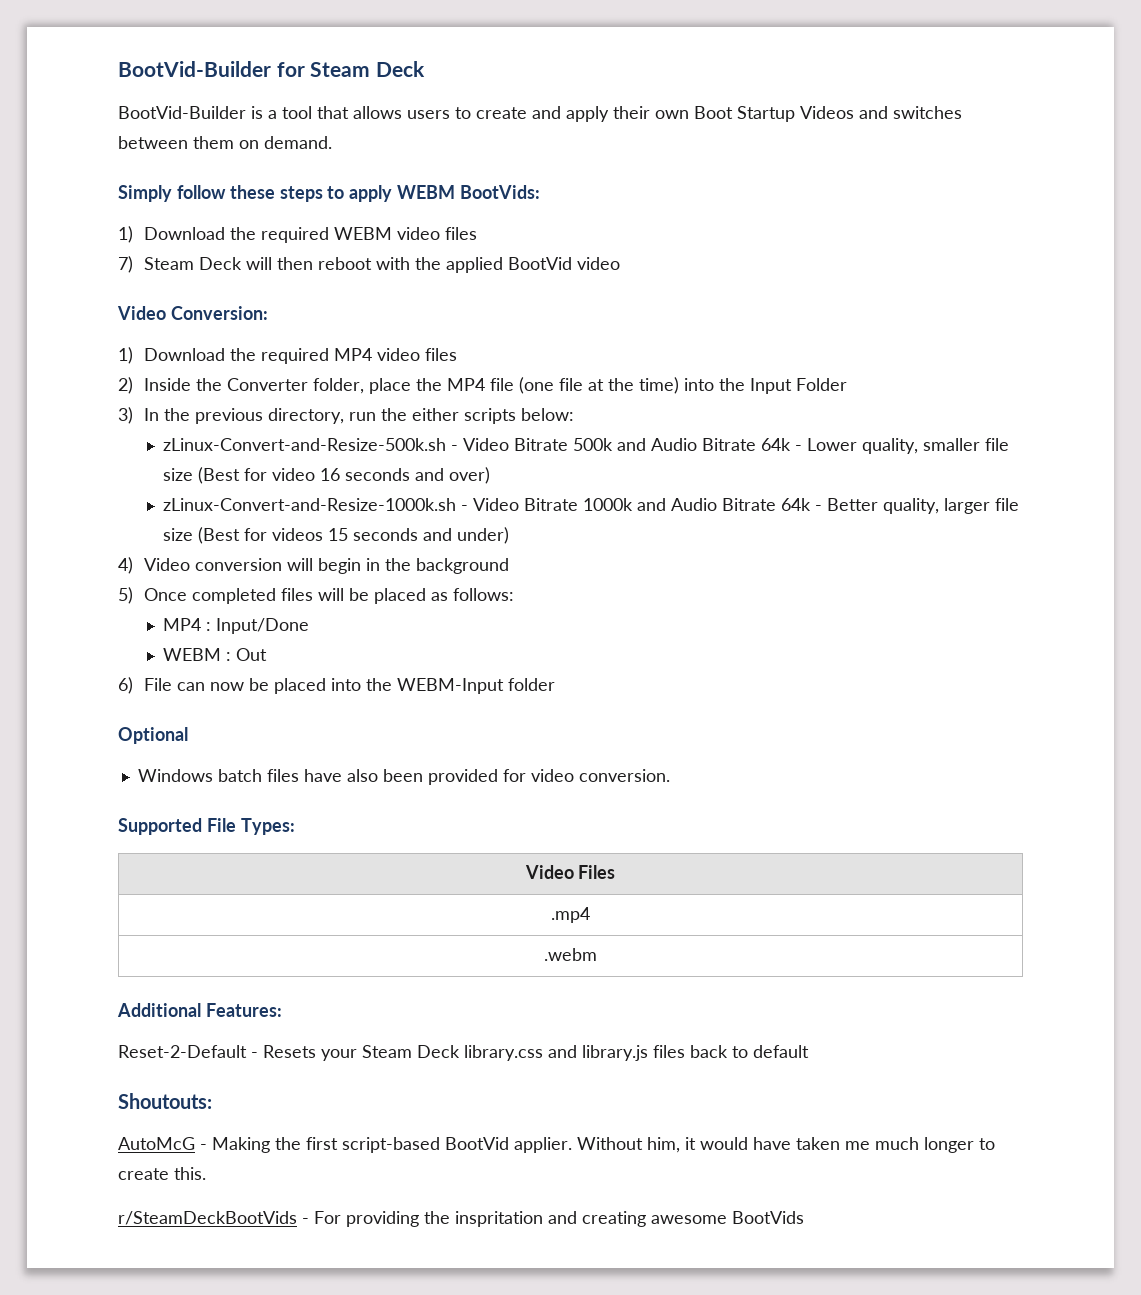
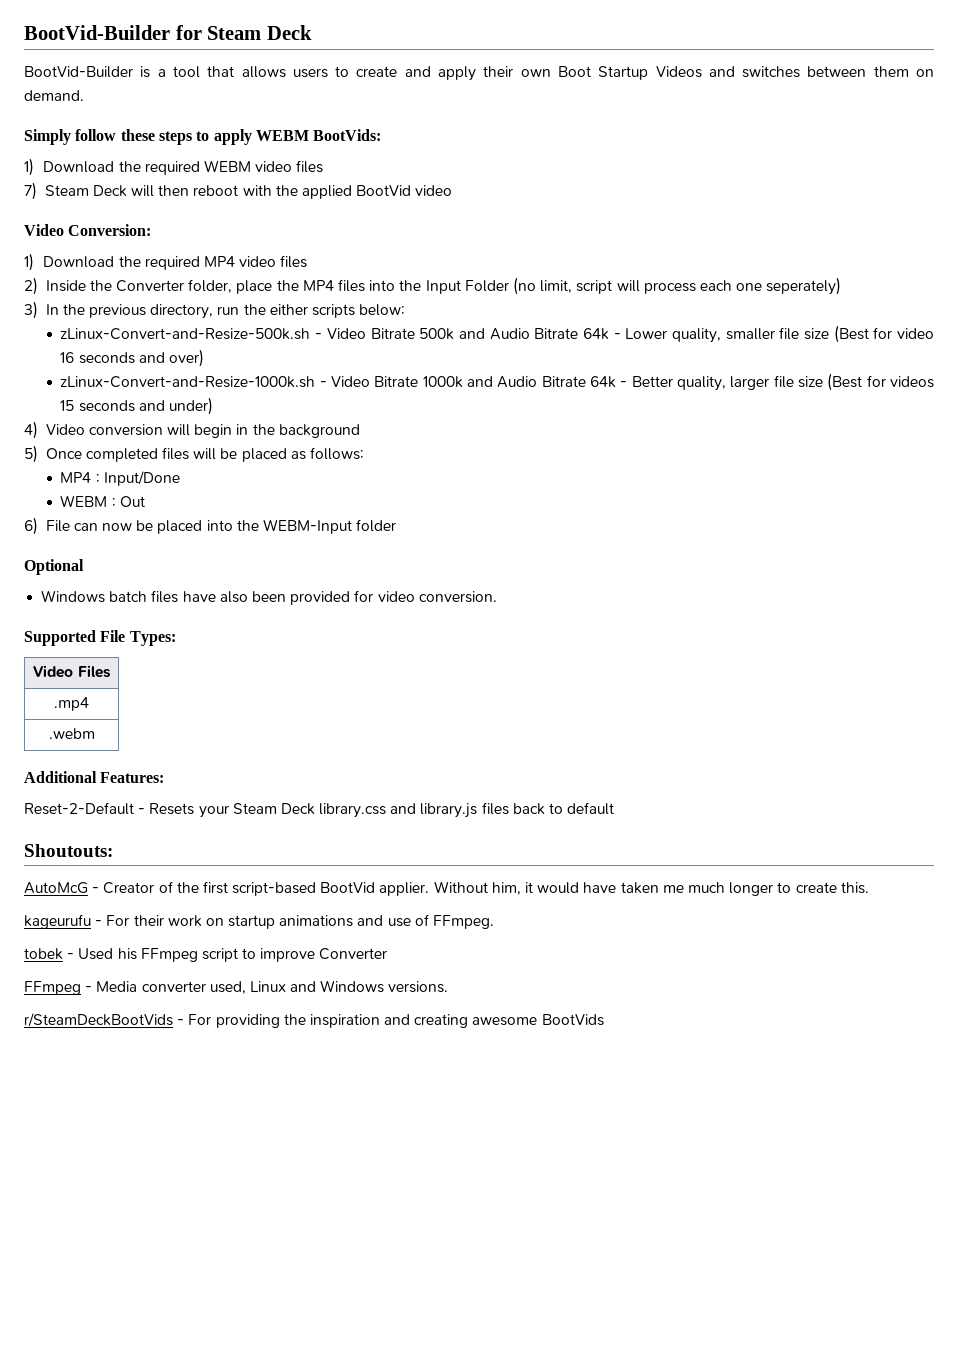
[489,377,847,394] file (one file at the time) into the Input Folder -> [338,277,842,295] files into the Input Folder (no limit, script will process each one seperately)
[212,1137,270,1153] Making -> [103,881,173,894] Creator of
(206, 1173) none -> [24,914,495,929] [24,948,388,962] [24,980,449,995] // kageurufu - For their work on startup animations and use of FFmpeg. // tobek - Used his FFmpeg script to improve Converter // FFmpeg - Media converter used, Linux and Windows versions.
[455,1211,543,1227] inspritation -> [309,1014,380,1028] inspiration

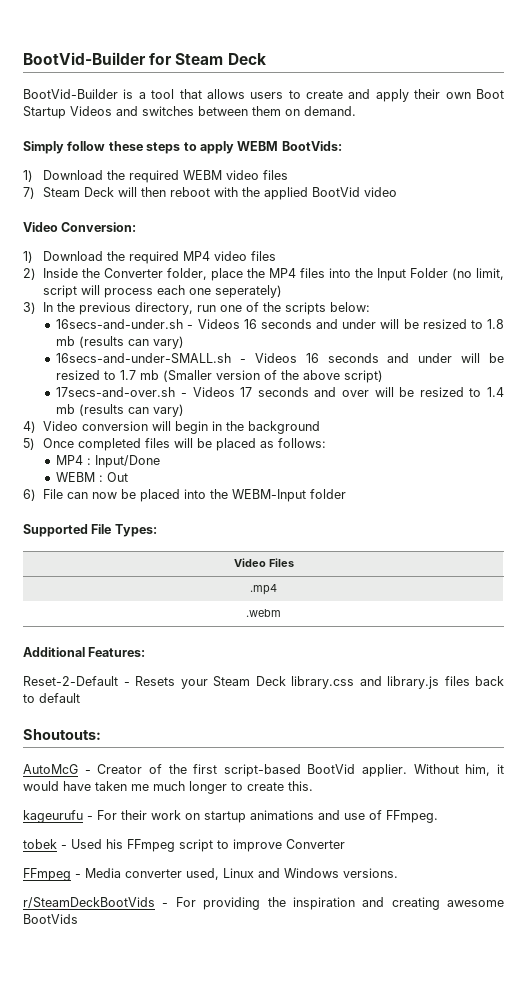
[243,304,308,315] the either -> [219,302,281,312] one of the
[60,325,935,343] [60,349,205,367] [60,373,935,391] [60,397,214,415] zLinux-Convert-and-Resize-500k.sh - Video Bitrate 500k and Audio Bitrate 64k - Lower quality, smaller file size (Best for video 16 seconds and over) // zLinux-Convert-and-Resize-1000k.sh - Video Bitrate 1000k and Audio Bitrate 64k - Better quality, larger file size (Best for videos 15 seconds and under) -> [56,319,505,329] [56,336,185,349] [56,353,505,364] [56,370,384,383] [56,387,505,397] [56,404,185,417] 16secs-and-under.sh - Videos 16 seconds and under will be resized to 1.8 mb (results can vary) // 16secs-and-under-SMALL.sh - Videos 16 seconds and under will be resized to 1.7 mb (Smaller version of the above script) // 17secs-and-over.sh - Videos 17 seconds and over will be resized to 1.4 mb (results can vary)
[24,559,84,575] [41,590,497,605] // Optional // Windows batch files have also been provided for video conversion. -> (346, 494) none

